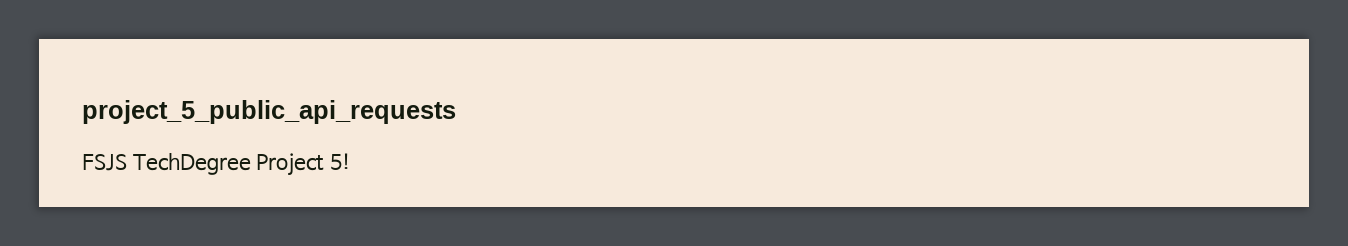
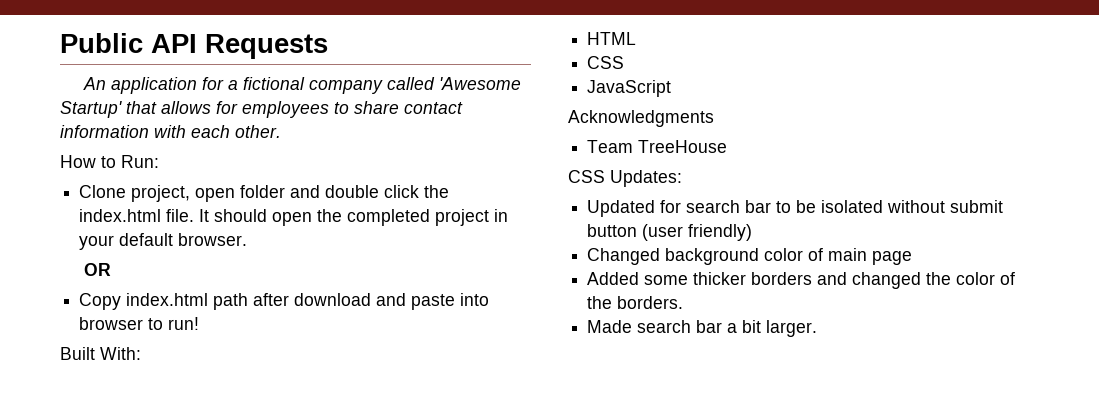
[82,100,456,124] [82,153,351,176] project_5_public_api_requests // FSJS TechDegree Project 5! -> [60,33,328,59] [83,77,522,94] [60,101,463,118] [60,125,281,138] [60,155,159,168] [79,185,450,202] [79,209,509,226] [79,233,248,250] [84,263,112,276] [79,293,490,310] [79,317,200,330] [60,347,141,360] [587,32,637,45] [587,56,625,69] [587,80,672,97] [568,110,714,127] [587,140,728,153] [568,170,682,187] [587,200,1004,217] [587,224,753,241] [587,248,913,265] [587,272,1016,289] [587,296,684,309] [587,320,818,337] Public API Requests // An application for a fictional company called 'Awesome Startup' that allows for employees to share contact information with each other. // How to Run: // Clone project, open folder and double click the index.html file. It should open the completed project in your default browser. // OR // Copy index.html path after download and paste into browser to run! // Built With: // HTML // CSS // JavaScript // Acknowledgments // Team TreeHouse // CSS Updates: // Updated for search bar to be isolated without submit button (user friendly) // Changed background color of main page // Added some thicker borders and changed the color of the borders. // Made search bar a bit larger.

